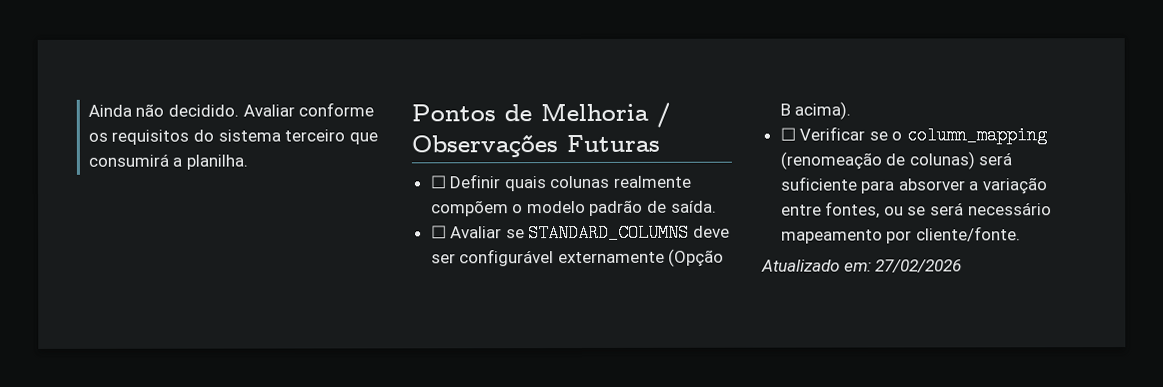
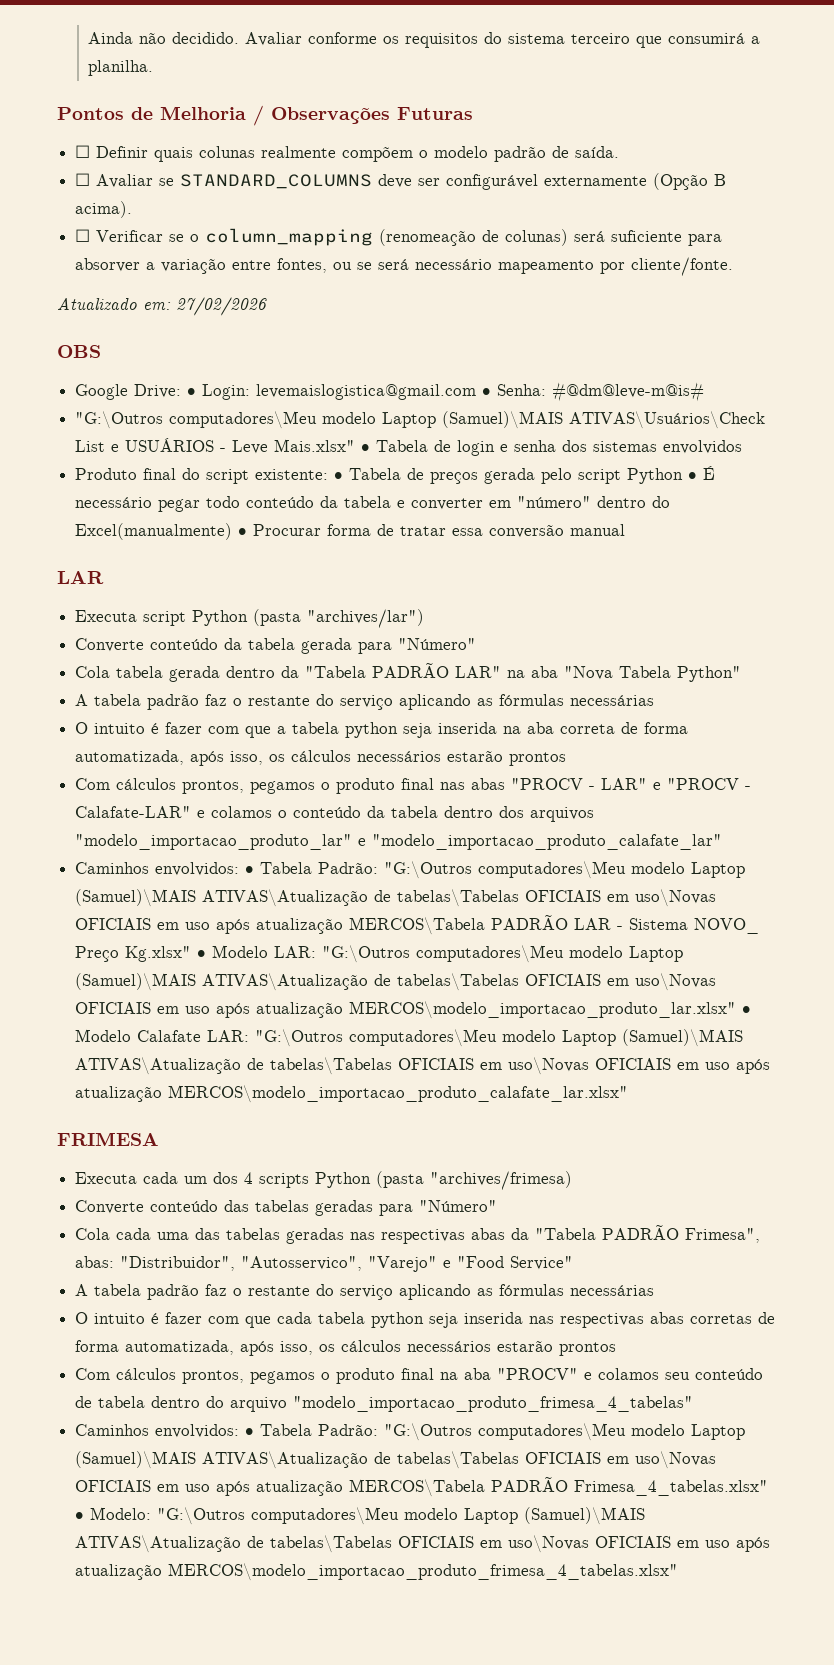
(963, 266) none -> [57,345,101,358] [75,382,705,402] [75,411,766,429] [75,438,743,456] [75,466,716,484] [75,496,671,512] [75,523,626,540] [57,571,104,584] [75,609,425,628] [75,638,477,654] [75,662,742,682] [75,694,655,710] [75,722,689,738] [75,750,567,766] [75,778,752,794] [75,806,595,822] [75,834,723,850] [75,861,746,879] [75,889,717,907] [75,914,760,935] [75,945,684,963] [75,973,717,991] [75,1001,752,1019] [75,1029,744,1047] [75,1057,771,1075] [75,1085,629,1103] [57,1132,159,1146] [75,1171,573,1190] [75,1200,498,1216] [75,1224,761,1244] [75,1256,574,1272] [75,1284,655,1300] [75,1312,776,1328] [75,1340,617,1356] [75,1368,764,1384] [75,1396,694,1412] [75,1423,746,1441] [75,1451,717,1469] [75,1476,769,1497] [75,1507,646,1525] [75,1535,771,1553] [75,1563,679,1581] // OBS // Google Drive: • Login: levemaislogistica@gmail.com • Senha: #@dm@leve-m@is# // "G:\Outros computadores\Meu modelo Laptop (Samuel)\MAIS ATIVAS\Usuários\Check List e USUÁRIOS - Leve Mais.xlsx" • Tabela de login e senha dos sistemas envolvidos // Produto final do script existente: • Tabela de preços gerada pelo script Python • É necessário pegar todo conteúdo da tabela e converter em "número" dentro do Excel(manualmente) • Procurar forma de tratar essa conversão manual // LAR // Executa script Python (pasta "archives/lar") // Converte conteúdo da tabela gerada para "Número" // Cola tabela gerada dentro da "Tabela PADRÃO LAR" na aba "Nova Tabela Python" // A tabela padrão faz o restante do serviço aplicando as fórmulas necessárias // O intuito é fazer com que a tabela python seja inserida na aba correta de forma automatizada, após isso, os cálculos necessários estarão prontos // Com cálculos prontos, pegamos o produto final nas abas "PROCV - LAR" e "PROCV - Calafate-LAR" e colamos o conteúdo da tabela dentro dos arquivos "modelo_importacao_produto_lar" e "modelo_importacao_produto_calafate_lar" // Caminhos envolvidos: • Tabela Padrão: "G:\Outros computadores\Meu modelo Laptop (Samuel)\MAIS ATIVAS\Atualização de tabelas\Tabelas OFICIAIS em uso\Novas OFICIAIS em uso após atualização MERCOS\Tabela PADRÃO LAR - Sistema NOVO_ Preço Kg.xlsx" • Modelo LAR: "G:\Outros computadores\Meu modelo Laptop (Samuel)\MAIS ATIVAS\Atualização de tabelas\Tabelas OFICIAIS em uso\Novas OFICIAIS em uso após atualização MERCOS\modelo_importacao_produto_lar.xlsx" • Modelo Calafate LAR: "G:\Outros computadores\Meu modelo Laptop (Samuel)\MAIS ATIVAS\Atualização de tabelas\Tabelas OFICIAIS em uso\Novas OFICIAIS em uso após atualização MERCOS\modelo_importacao_produto_calafate_lar.xlsx" // FRIMESA // Executa cada um dos 4 scripts Python (pasta "archives/frimesa) // Converte conteúdo das tabelas geradas para "Número" // Cola cada uma das tabelas geradas nas respectivas abas da "Tabela PADRÃO Frimesa", abas: "Distribuidor", "Autosservico", "Varejo" e "Food Service" // A tabela padrão faz o restante do serviço aplicando as fórmulas necessárias // O intuito é fazer com que cada tabela python seja inserida nas respectivas abas corretas de forma automatizada, após isso, os cálculos necessários estarão prontos // Com cálculos prontos, pegamos o produto final na aba "PROCV" e colamos seu conteúdo de tabela dentro do arquivo "modelo_importacao_produto_frimesa_4_tabelas" // Caminhos envolvidos: • Tabela Padrão: "G:\Outros computadores\Meu modelo Laptop (Samuel)\MAIS ATIVAS\Atualização de tabelas\Tabelas OFICIAIS em uso\Novas OFICIAIS em uso após atualização MERCOS\Tabela PADRÃO Frimesa_4_tabelas.xlsx" • Modelo: "G:\Outros computadores\Meu modelo Laptop (Samuel)\MAIS ATIVAS\Atualização de tabelas\Tabelas OFICIAIS em uso\Novas OFICIAIS em uso após atualização MERCOS\modelo_importacao_produto_frimesa_4_tabelas.xlsx"

